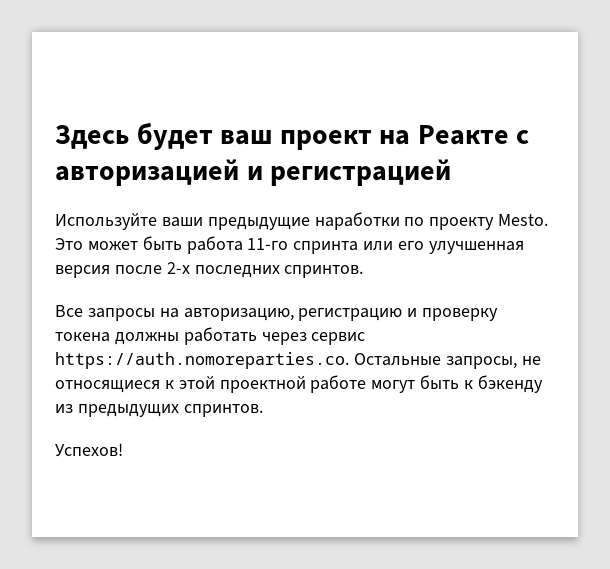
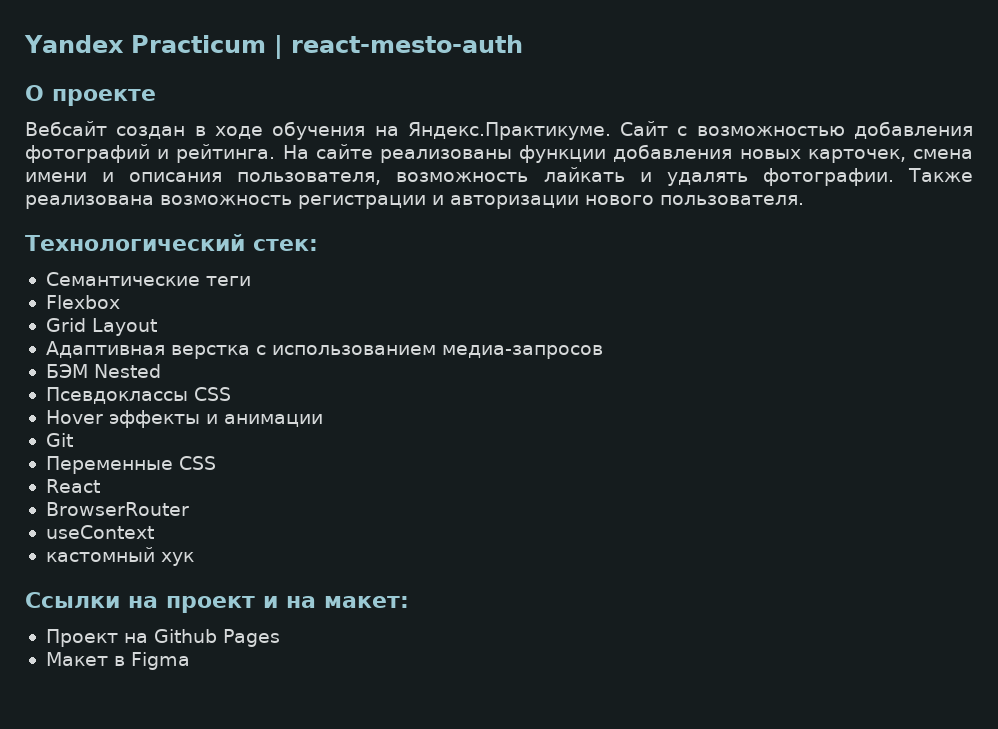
[55,122,530,150] [55,159,452,186] [55,212,549,230] [55,236,524,254] [55,262,364,278] [55,305,499,321] [55,327,366,345] [55,352,541,369] [55,375,543,393] [55,404,263,417] [55,443,123,457] Здесь будет ваш проект на Реакте с авторизацией и регистрацией // Используйте ваши предыдущие наработки по проекту Mesto. Это может быть работа 11-го спринта или его улучшенная версия после 2-х последних спринтов. // Все запросы на авторизацию, регистрацию и проверку токена должны работать через сервис https://auth.nomoreparties.co. Остальные запросы, не относящиеся к этой проектной работе могут быть к бэкенду из предыдущих спринтов. // Успехов! -> [24,35,523,59] [25,85,156,106] [25,121,973,140] [25,144,974,163] [25,167,973,186] [25,195,804,209] [25,234,318,251] [45,272,251,286] [45,295,120,309] [45,318,157,336] [45,341,603,359] [45,364,161,378] [45,387,231,404] [45,410,323,428] [45,433,73,447] [45,456,216,474] [45,479,100,493] [45,502,189,516] [45,525,154,539] [45,547,194,566] [25,592,409,613] [45,629,280,647] [45,652,190,670] Yandex Practicum | react-mesto-auth // О проекте // Вебсайт создан в ходе обучения на Яндекс.Практикуме. Сайт с возможностью добавления фотографий и рейтинга. На сайте реализованы функции добавления новых карточек, смена имени и описания пользователя, возможность лайкать и удалять фотографии. Также реализована возможность регистрации и авторизации нового пользователя. // Технологический стек: // Семантические теги // Flexbox // Grid Layout // Адаптивная верстка с использованием медиа-запросов // БЭМ Nested // Псевдоклассы CSS // Hover эффекты и анимации // Git // Переменные CSS // React // BrowserRouter // useContext // кастомный хук // Ссылки на проект и на макет: // Проект на Github Pages // Макет в Figma

